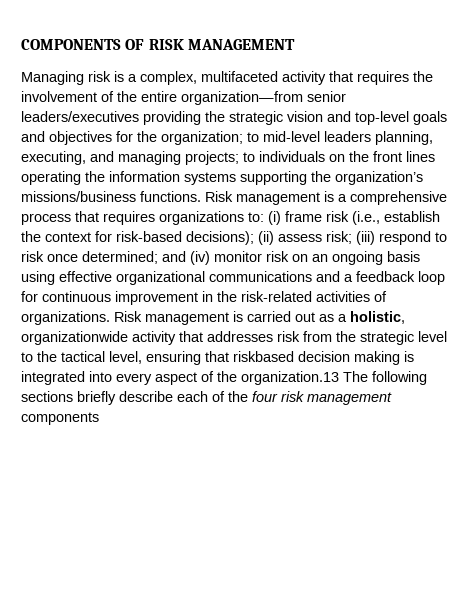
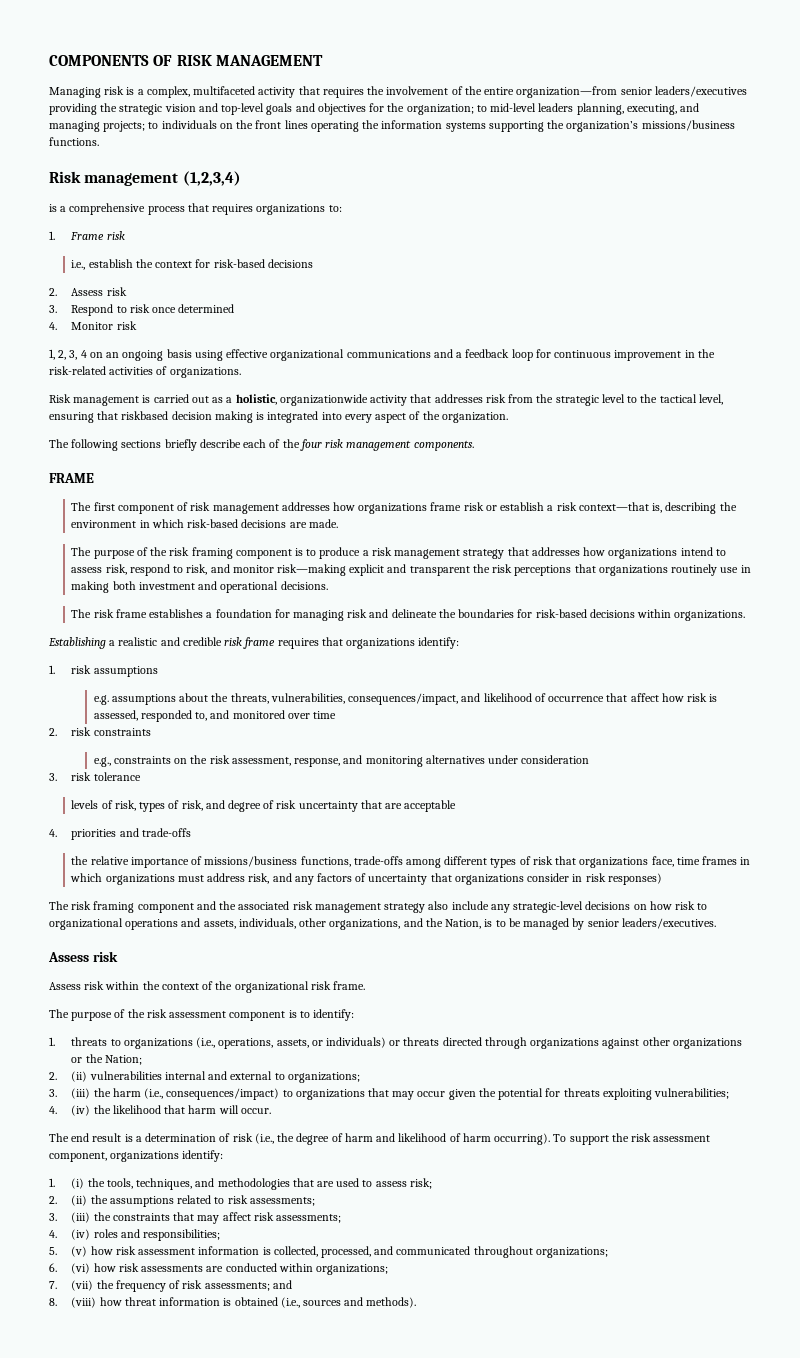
[205,191,320,205] Risk management -> [49,171,241,186] // Risk management (1,2,3,4) //
[268,211,380,225] (i) frame risk (i.e., -> [49,231,125,240] [71,260,86,270] // 1. Frame risk // i.e.,
[186,231,447,245] [21,251,289,265] decisions); (ii) assess risk; (iii) respond to risk once determined; and (iv) monitor risk -> [267,259,313,268] [49,287,127,296] [49,304,235,316] [49,321,137,330] [49,349,87,360] decisions // 2. Assess risk // 3. Respond to risk once determined // 4. Monitor risk // 1, 2, 3, 4
(110, 318) none -> (241, 372) //
[241,371,339,385] organization.13 -> [441,412,508,423] organization. //
[21,412,99,425] components -> [413,440,474,451] [49,473,94,483] [71,502,737,514] [71,519,338,528] [71,547,726,559] [71,564,751,576] [71,581,328,593] [71,609,746,621] [48,637,460,649] [49,665,158,677] [93,693,718,705] [93,710,337,722] [49,727,151,736] [93,755,590,767] [49,772,141,781] [71,800,457,812] [49,828,191,840] [71,856,751,868] [70,873,662,885] [49,901,708,913] [49,918,716,930] [48,951,118,962] [49,981,366,993] [49,1009,355,1021] [49,1037,742,1049] [71,1054,142,1065] [49,1071,360,1083] [49,1088,730,1100] [49,1105,271,1116] [49,1133,711,1145] [49,1150,224,1162] [49,1178,432,1190] [49,1195,315,1207] [49,1212,341,1224] [49,1229,221,1241] [49,1246,608,1258] [49,1263,388,1275] [49,1280,292,1292] [49,1297,417,1308] components. // FRAME // The first component of risk management addresses how organizations frame risk or establish a risk context—that is, describing the environment in which risk-based decisions are made. // The purpose of the risk framing component is to produce a risk management strategy that addresses how organizations intend to assess risk, respond to risk, and monitor risk—making explicit and transparent the risk perceptions that organizations routinely use in making both investment and operational decisions. // The risk frame establishes a foundation for managing risk and delineate the boundaries for risk-based decisions within organizations. // Establishing a realistic and credible risk frame requires that organizations identify: // 1. risk assumptions // e.g. assumptions about the threats, vulnerabilities, consequences/impact, and likelihood of occurrence that affect how risk is assessed, responded to, and monitored over time // 2. risk constraints // e.g., constraints on the risk assessment, response, and monitoring alternatives under consideration // 3. risk tolerance // levels of risk, types of risk, and degree of risk uncertainty that are acceptable // 4. priorities and trade-offs // the relative importance of missions/business functions, trade-offs among different types of risk that organizations face, time frames in which organizations must address risk, and any factors of uncertainty that organizations consider in risk responses) // The risk framing component and the associated risk management strategy also include any strategic-level decisions on how risk to organizational operations and assets, individuals, other organizations, and the Nation, is to be managed by senior leaders/executives. // Assess risk // Assess risk within the context of the organizational risk frame. // The purpose of the risk assessment component is to identify: // 1. threats to organizations (i.e., operations, assets, or individuals) or threats directed through organizations against other organizations or the Nation; // 2. (ii) vulnerabilities internal and external to organizations; // 3. (iii) the harm (i.e., consequences/impact) to organizations that may occur given the potential for threats exploiting vulnerabilities; // 4. (iv) the likelihood that harm will occur. // The end result is a determination of risk (i.e., the degree of harm and likelihood of harm occurring). To support the risk assessment component, organizations identify: // 1. (i) the tools, techniques, and methodologies that are used to assess risk; // 2. (ii) the assumptions related to risk assessments; // 3. (iii) the constraints that may affect risk assessments; // 4. (iv) roles and responsibilities; // 5. (v) how risk assessment information is collected, processed, and communicated throughout organizations; // 6. (vi) how risk assessments are conducted within organizations; // 7. (vii) the frequency of risk assessments; and // 8. (viii) how threat information is obtained (i.e., sources and methods).

